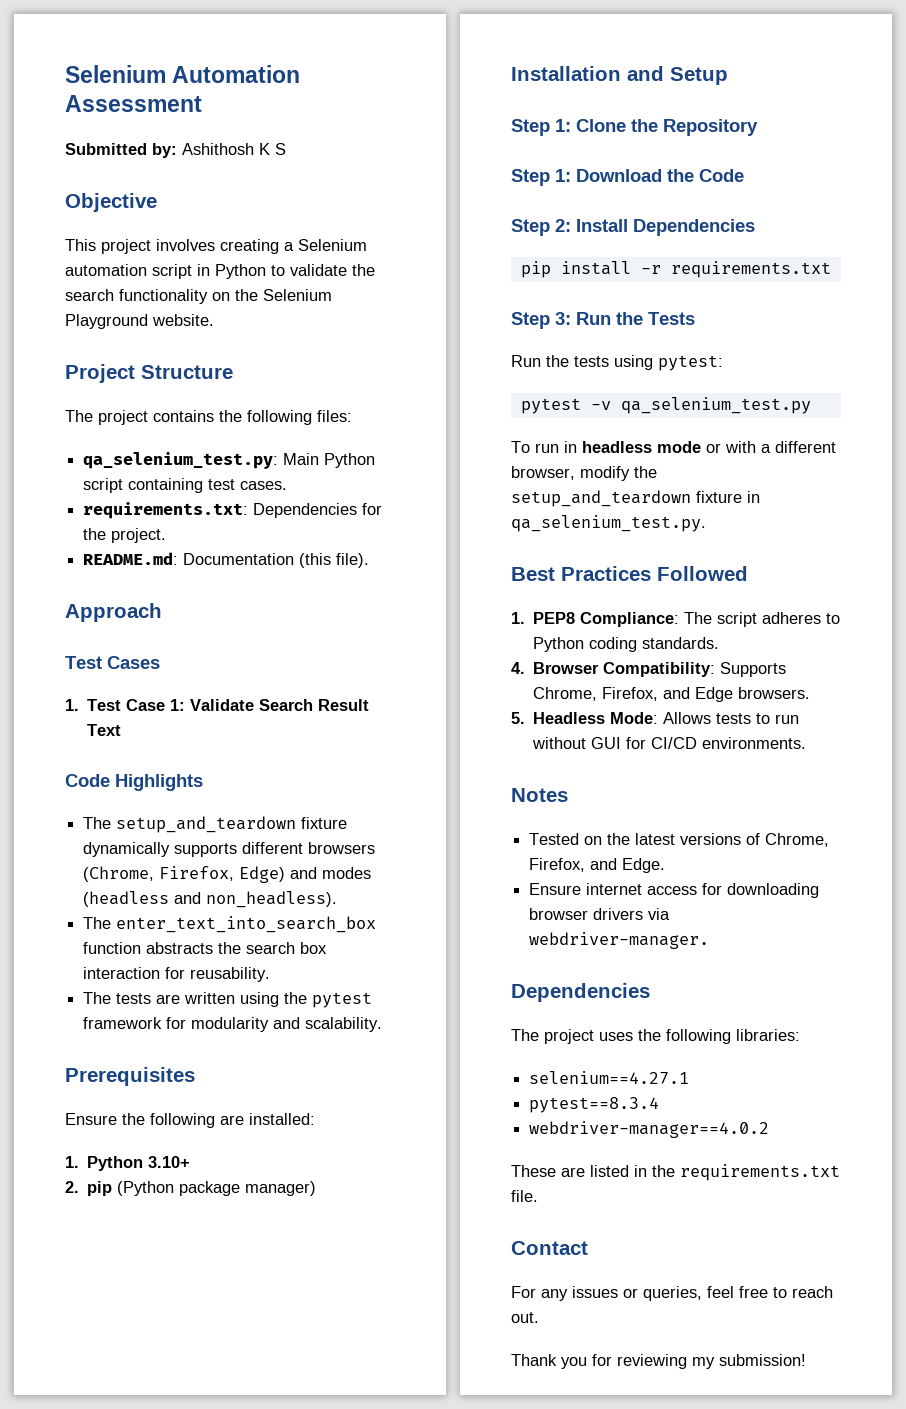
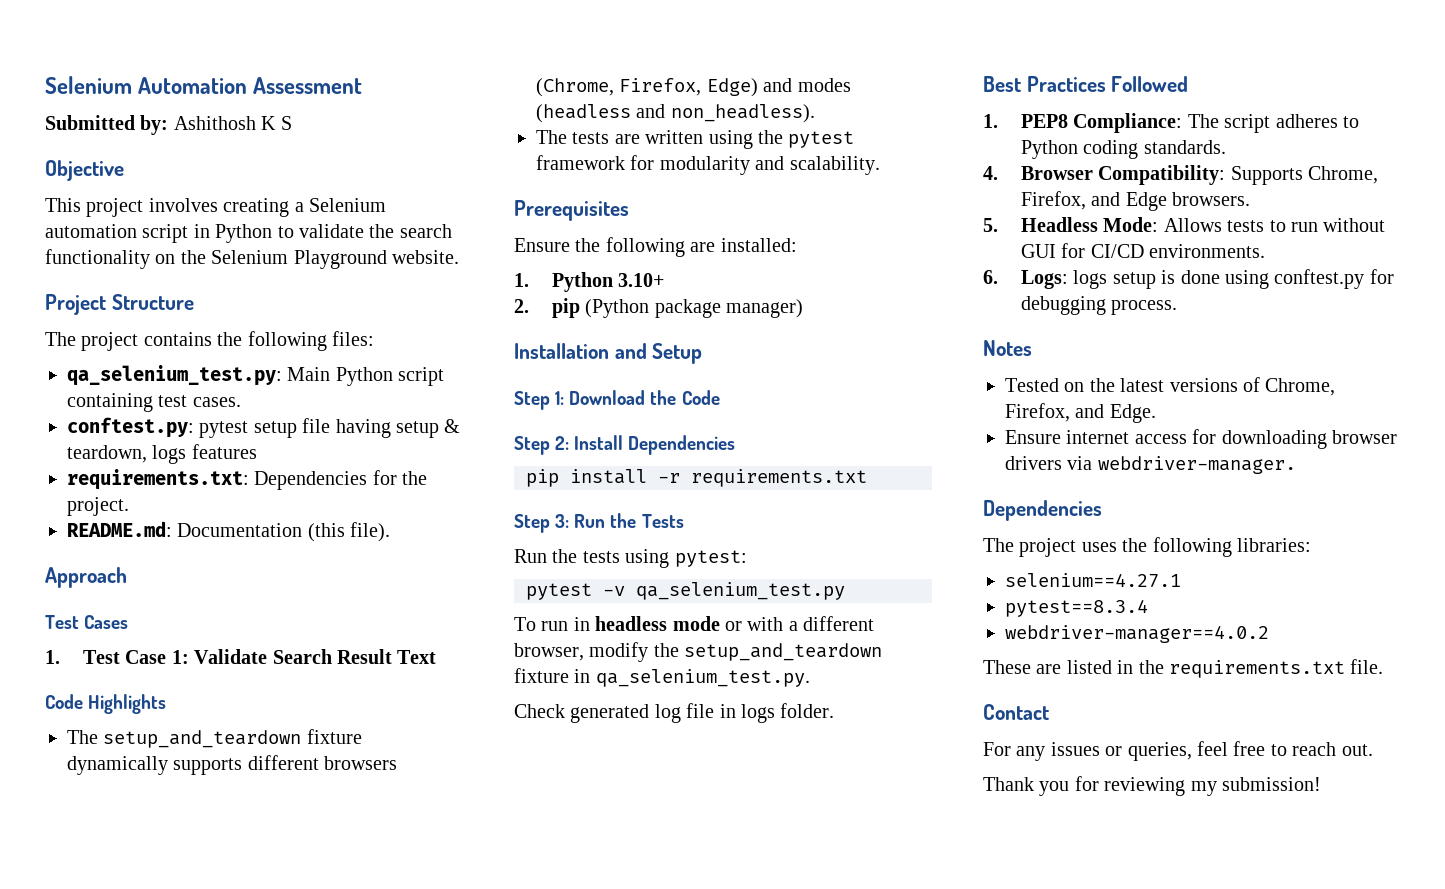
(288, 485) none -> [67,417,461,438] [67,444,257,464] // conftest.py: pytest setup file having setup & teardown, logs features
[83,916,377,933] [83,942,328,954] [83,967,271,982] // The enter_text_into_search_box function abstracts the search box interaction for reusability. -> (815, 113) none
[511,119,758,136] // Step 1: Clone the Repository -> (703, 353) none
(706, 523) none -> [514,703,835,723] // Check generated log file in logs folder.
(807, 743) none -> [983,269,1394,289] [1021,296,1178,315] // 6. Logs: logs setup is done using conftest.py for debugging process.

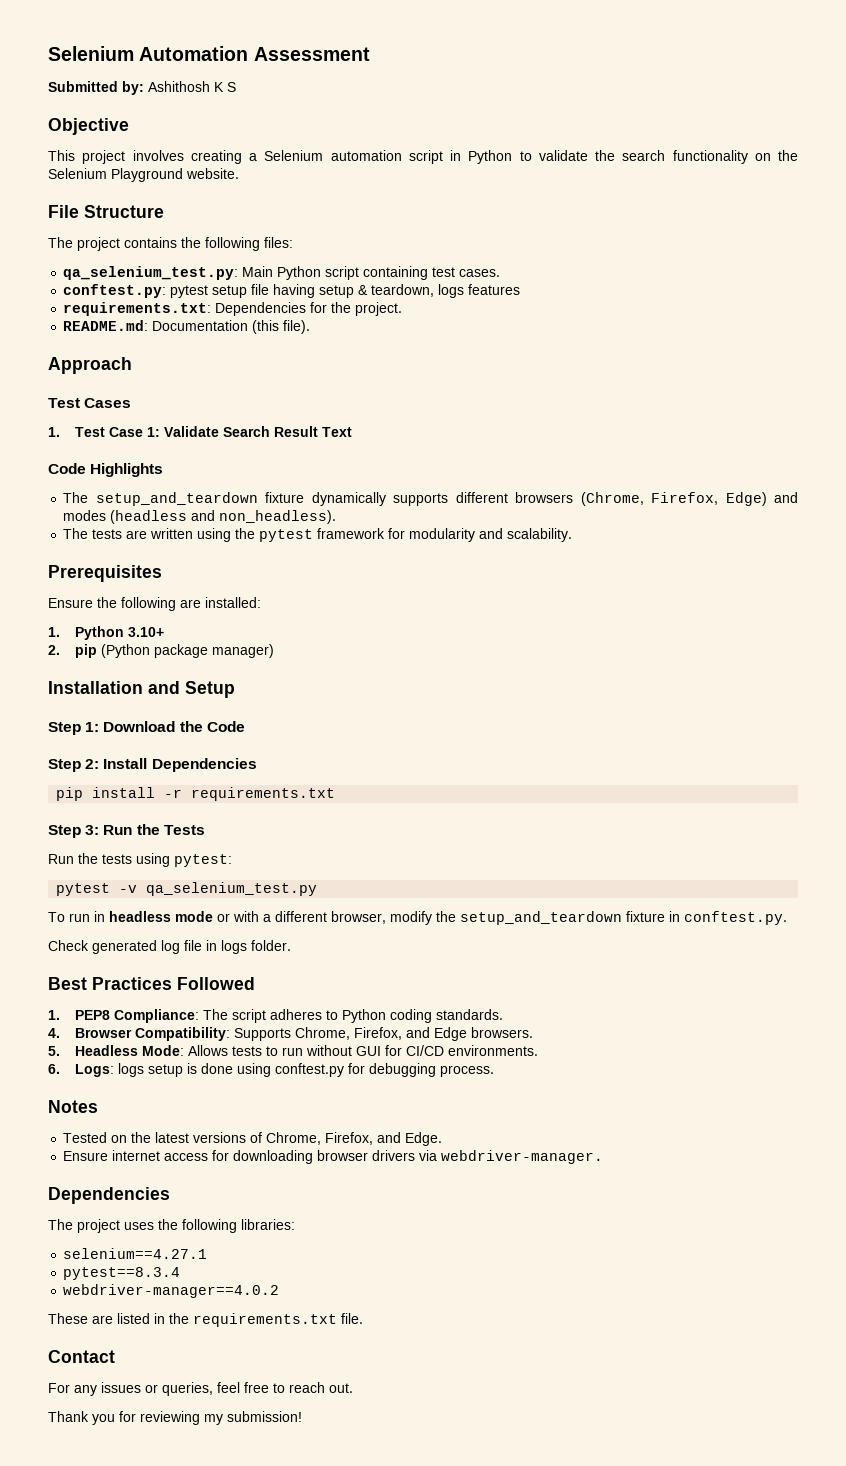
[45,294,106,315] Project -> [48,205,79,218] File
[595,669,810,687] qa_selenium_test.py. -> [684,911,787,925] conftest.py.

